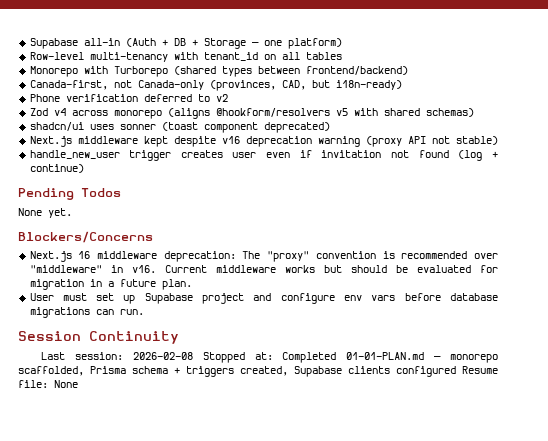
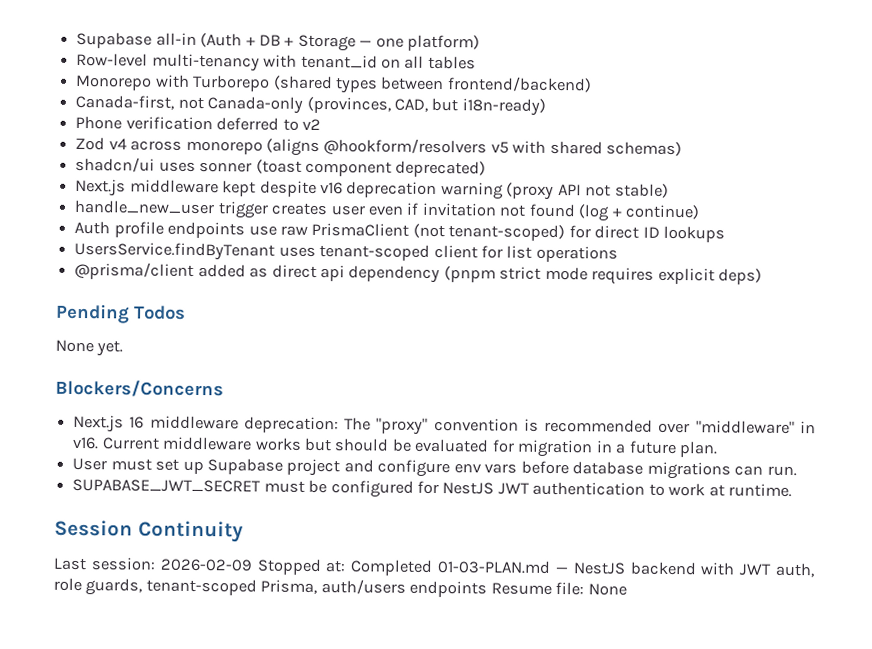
(84, 168) none -> [74,220,726,243] [74,241,618,263] [74,261,763,285] // Auth profile endpoints use raw PrismaClient (not tenant-scoped) for direct ID lookups // UsersService.findByTenant uses tenant-scoped client for list operations // @prisma/client added as direct api dependency (pnpm strict mode requires explicit deps)
(144, 312) none -> [72,478,793,498] // SUPABASE_JWT_SECRET must be configured for NestJS JWT authentication to work at runtime.
[132,352,193,360] 2026-02-08 -> [159,558,253,572] 2026-02-09
[346,352,498,363] [18,366,456,377] 01-01-PLAN.md — monorepo scaffolded, Prisma schema + triggers created, Supabase clients configured -> [436,560,816,578] [53,577,488,598] 01-03-PLAN.md — NestJS backend with JWT auth, role guards, tenant-scoped Prisma, auth/users endpoints

